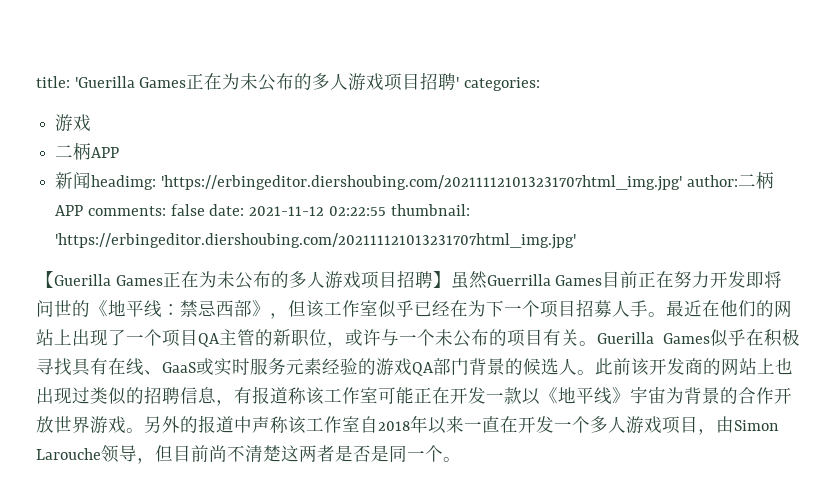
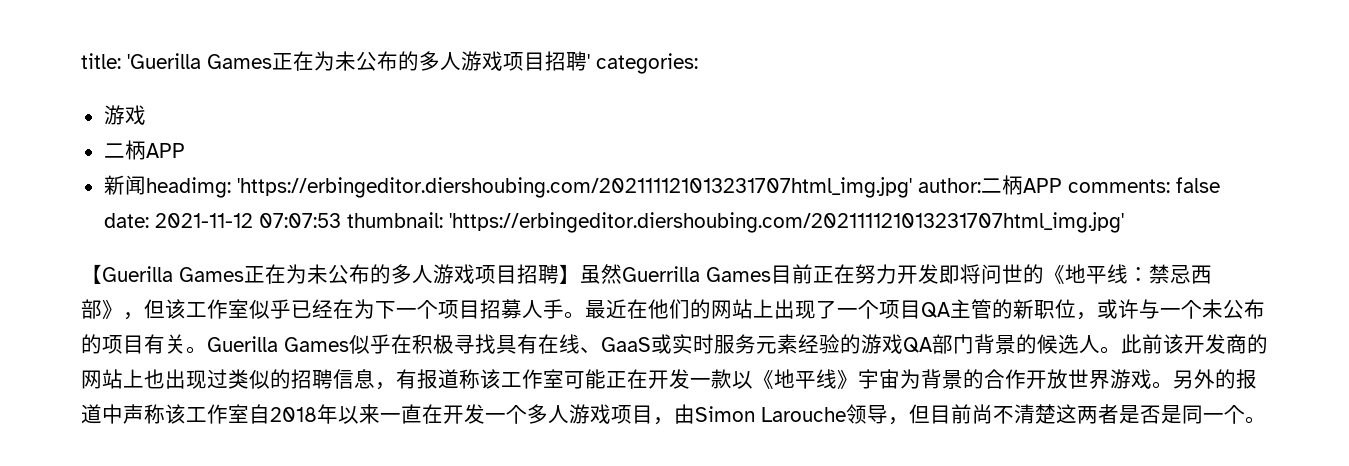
[328,206,386,216] 02:22:55 -> [258,213,341,228] 07:07:53

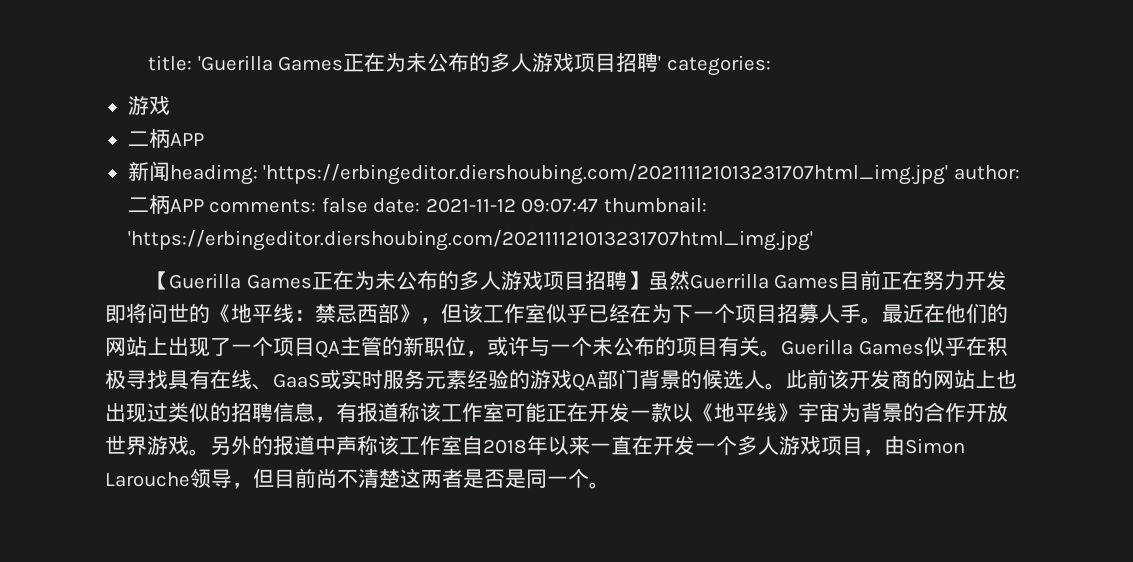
[258,213,341,228] 07:07:53 -> [521,198,599,213] 09:07:47

